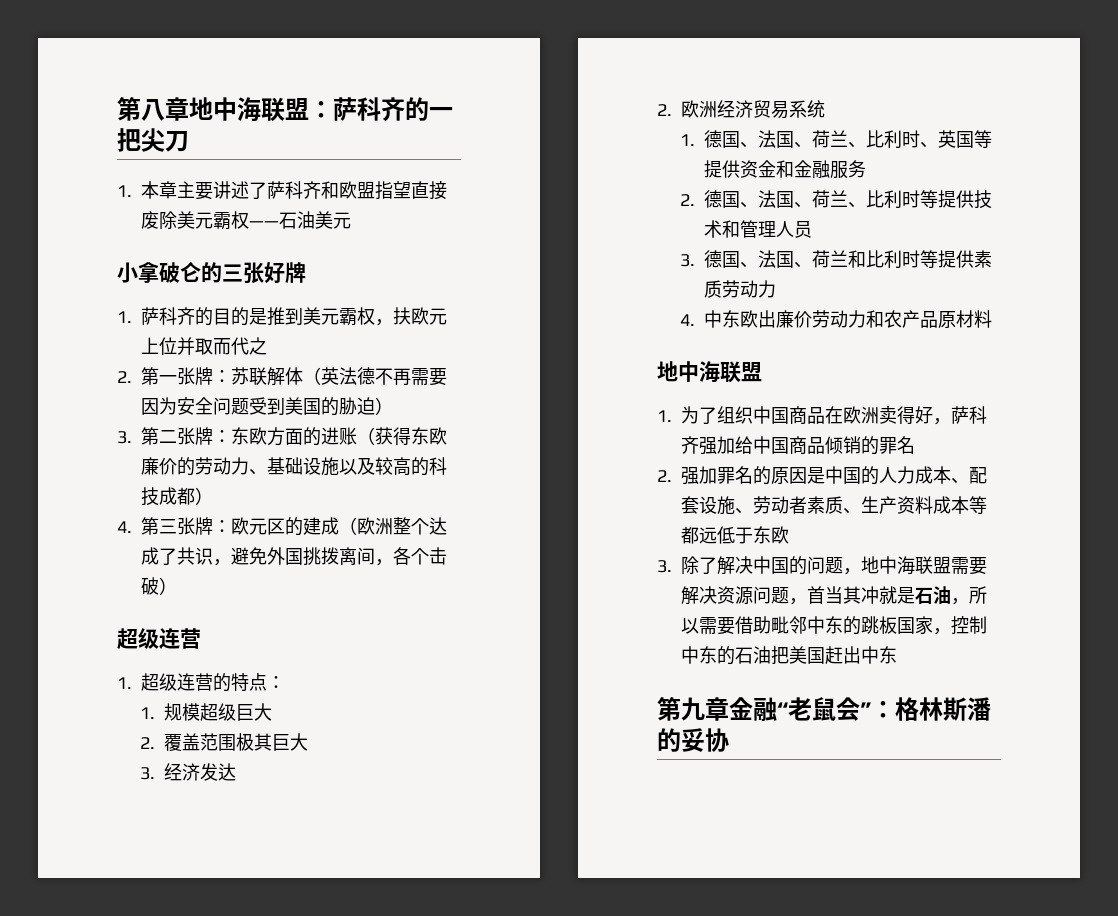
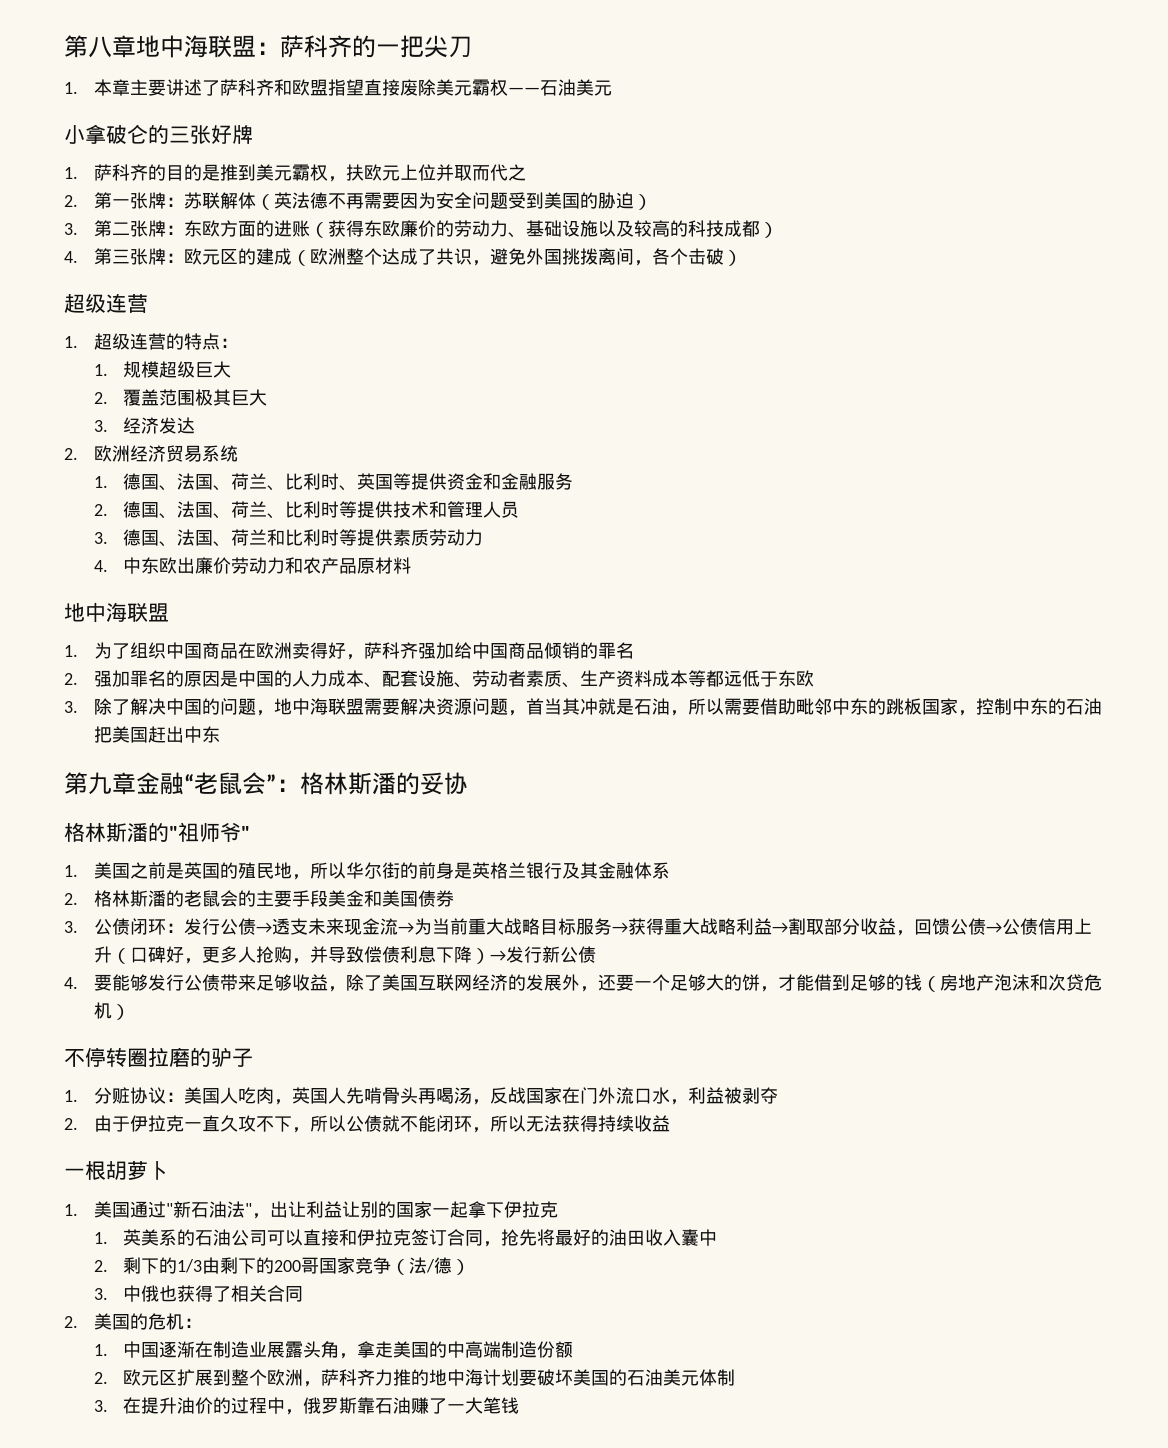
(729, 740) none -> [64,822,250,842] [64,862,670,880] [64,890,454,907] [64,918,1092,936] [93,946,596,964] [64,974,1102,992] [93,1002,130,1020] [64,1047,253,1067] [64,1087,778,1105] [64,1115,670,1133] [64,1161,169,1180] [64,1201,558,1219] [93,1229,718,1247] [93,1257,471,1275] [93,1285,304,1302] [64,1313,202,1330] [93,1341,574,1359] [93,1369,736,1387] [93,1397,520,1415] // 格林斯潘的"祖师爷" // 1.美国之前是英国的殖民地，所以华尔街的前身是英格兰银行及其金融体系 // 2.格林斯潘的老鼠会的主要手段美金和美国债券 // 3.公债闭环：发行公债→透支未来现金流→为当前重大战略目标服务→获得重大战略利益→割取部分收益，回馈公债→公债信用上升（口碑好，更多人抢购，并导致偿债利息下降）→发行新公债 // 4.要能够发行公债带来足够收益，除了美国互联网经济的发展外，还要一个足够大的饼，才能借到足够的钱（房地产泡沫和次贷危机） // 不停转圈拉磨的驴子 // 1.分赃协议：美国人吃肉，英国人先啃骨头再喝汤，反战国家在门外流口水，利益被剥夺 // 2.由于伊拉克一直久攻不下，所以公债就不能闭环，所以无法获得持续收益 // 一根胡萝卜 // 1.美国通过"新石油法"，出让利益让别的国家一起拿下伊拉克 // 1.英美系的石油公司可以直接和伊拉克签订合同，抢先将最好的油田收入囊中 // 2.剩下的1/3由剩下的200哥国家竞争（法/德） // 3.中俄也获得了相关合同 // 2.美国的危机： // 1.中国逐渐在制造业展露头角，拿走美国的中高端制造份额 // 2.欧元区扩展到整个欧洲，萨科齐力推的地中海计划要破坏美国的石油美元体制 // 3.在提升油价的过程中，俄罗斯靠石油赚了一大笔钱

